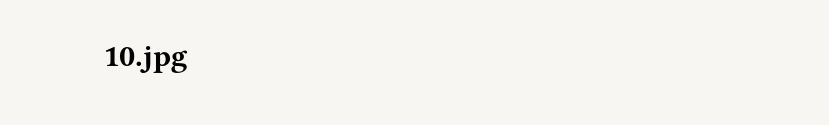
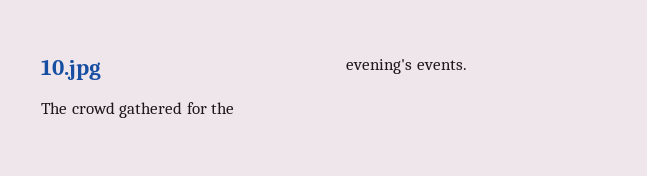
(188, 59) none -> [41,102,235,118] [346,59,467,74] // The crowd gathered for the evening's events.

